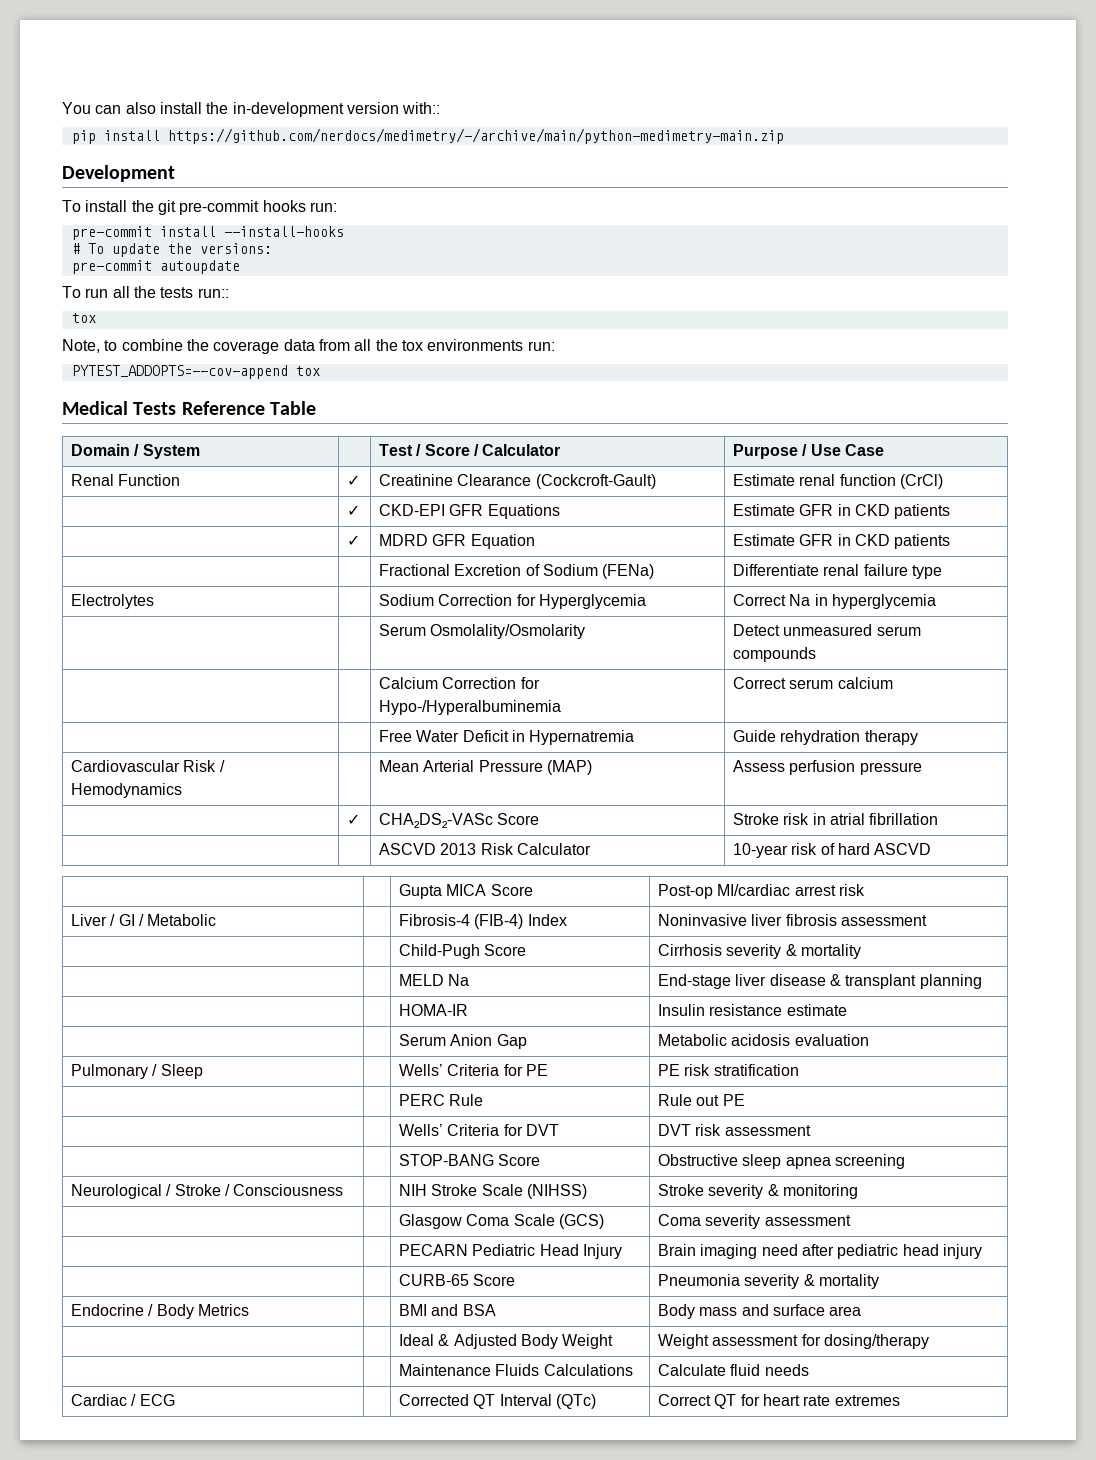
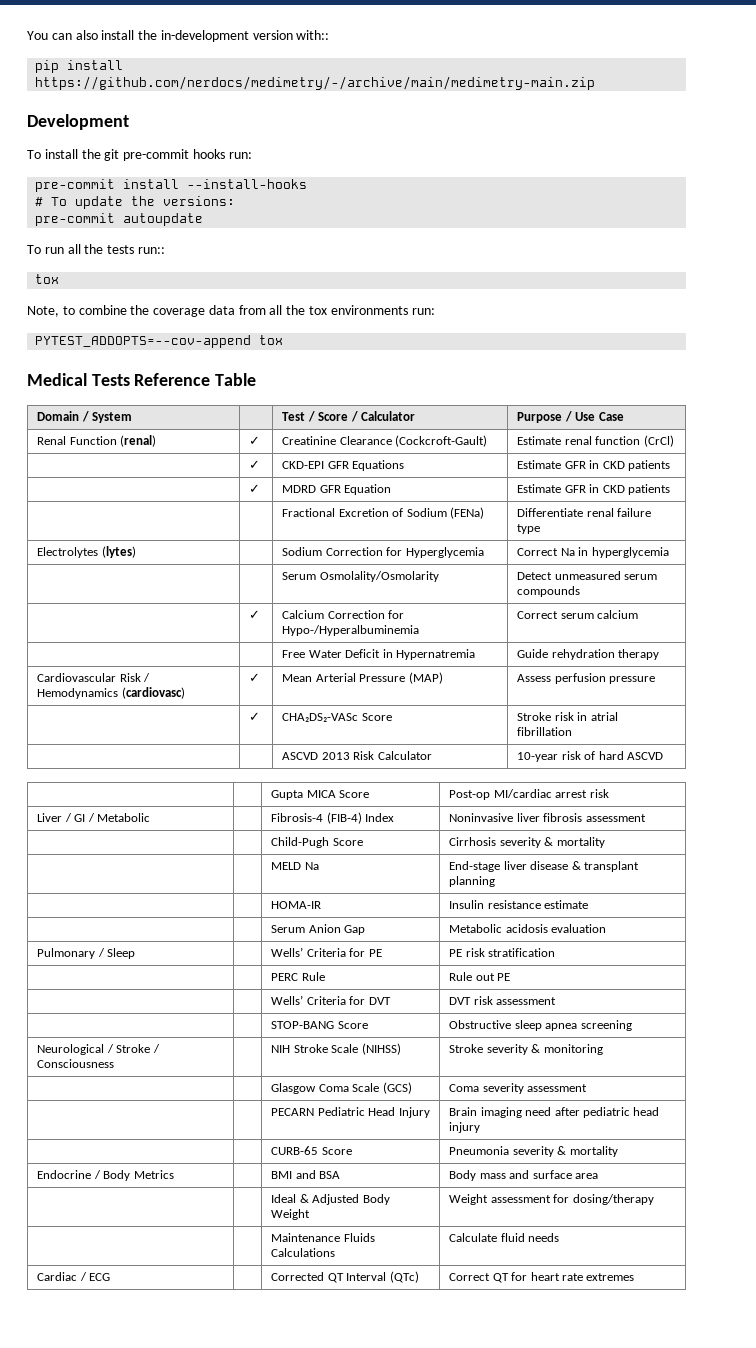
[167,128,784,144] https://github.com/nerdocs/medimetry/-/archive/main/python-medimetry-main.zip -> [35,76,596,90] https://github.com/nerdocs/medimetry/-/archive/main/medimetry-main.zip
(181, 480) none -> [120,435,157,447] (renal)
(154, 601) none -> [101,546,136,558] (lytes)
(816, 654) none -> [249,610,261,619] ✓
(182, 790) | -> [121,687,185,699] [249,673,261,682] (cardiovasc) | ✓

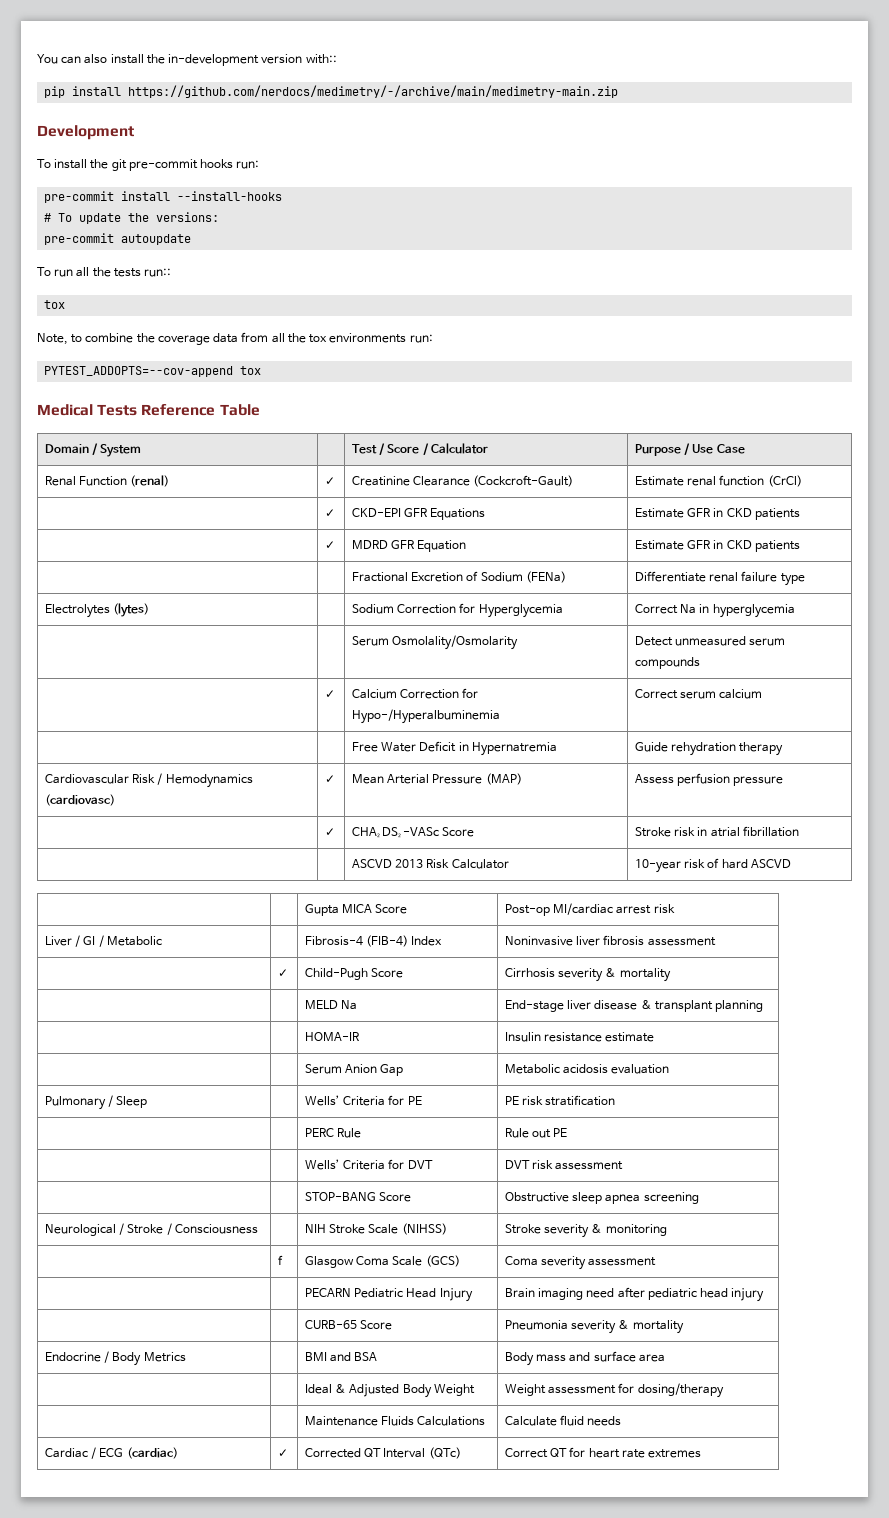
(646, 818) none -> [278,969,289,977] ✓
(603, 1049) none -> [278,1255,284,1265] f
(111, 1277) | -> [126,1447,178,1459] [278,1449,289,1457] (cardiac) | ✓

